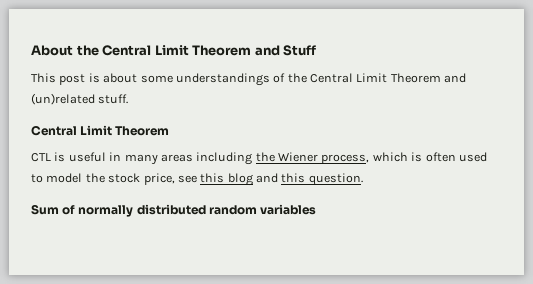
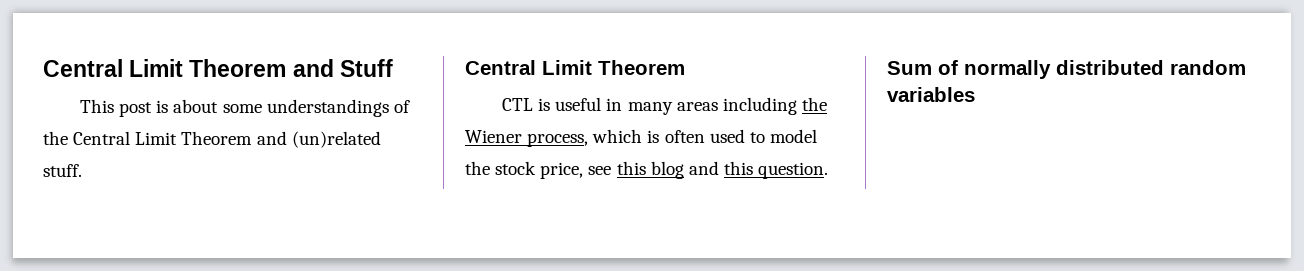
[31,45,99,56] About the -> (43, 68) none

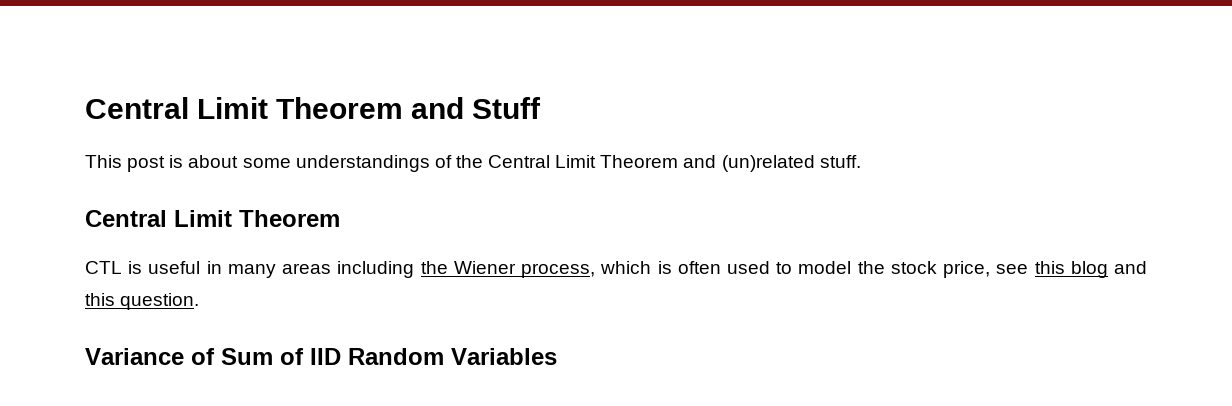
[887,60,1246,79] [887,87,975,102] Sum of normally distributed random variables -> [85,348,557,365] Variance of Sum of IID Random Variables

